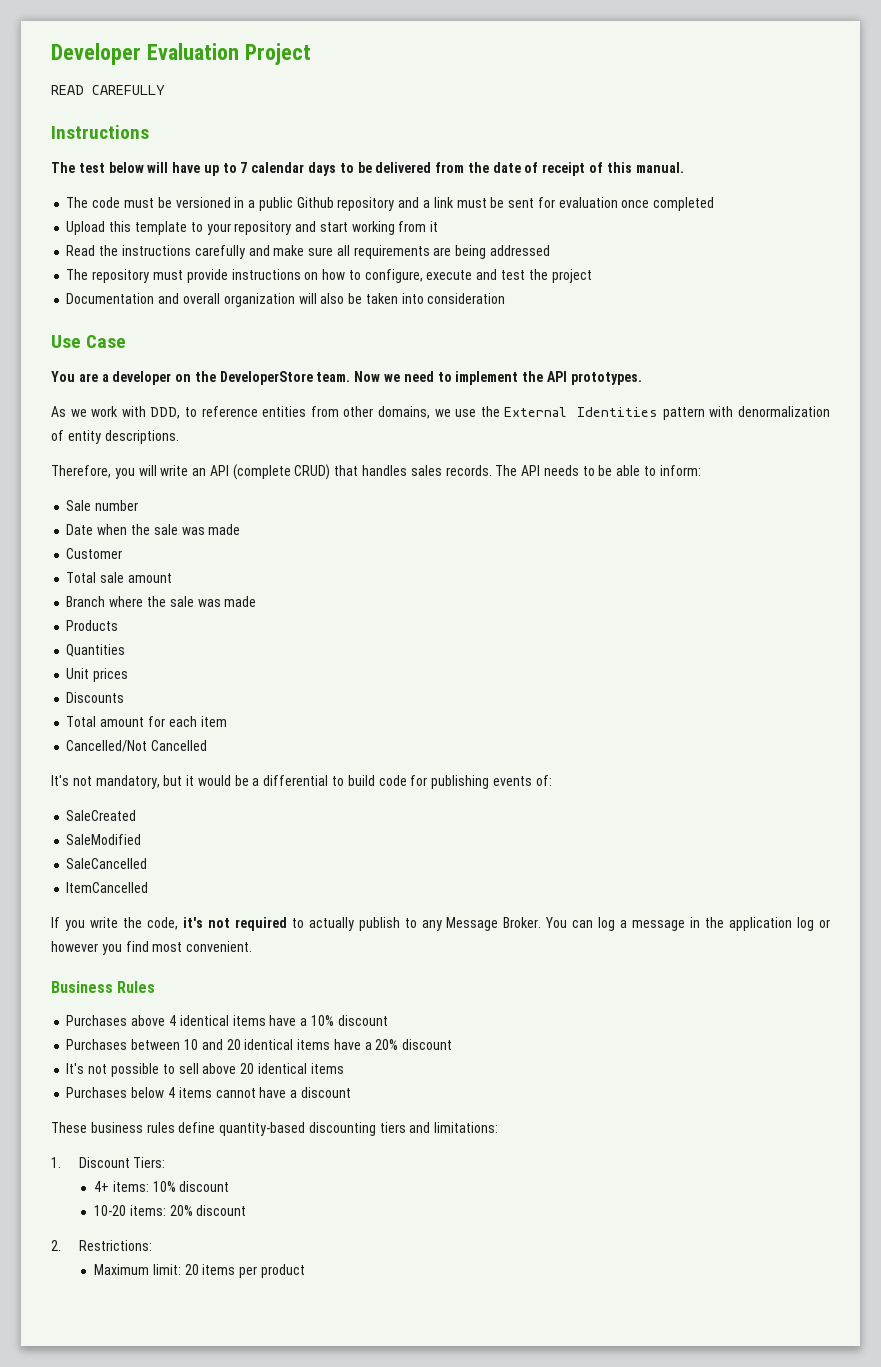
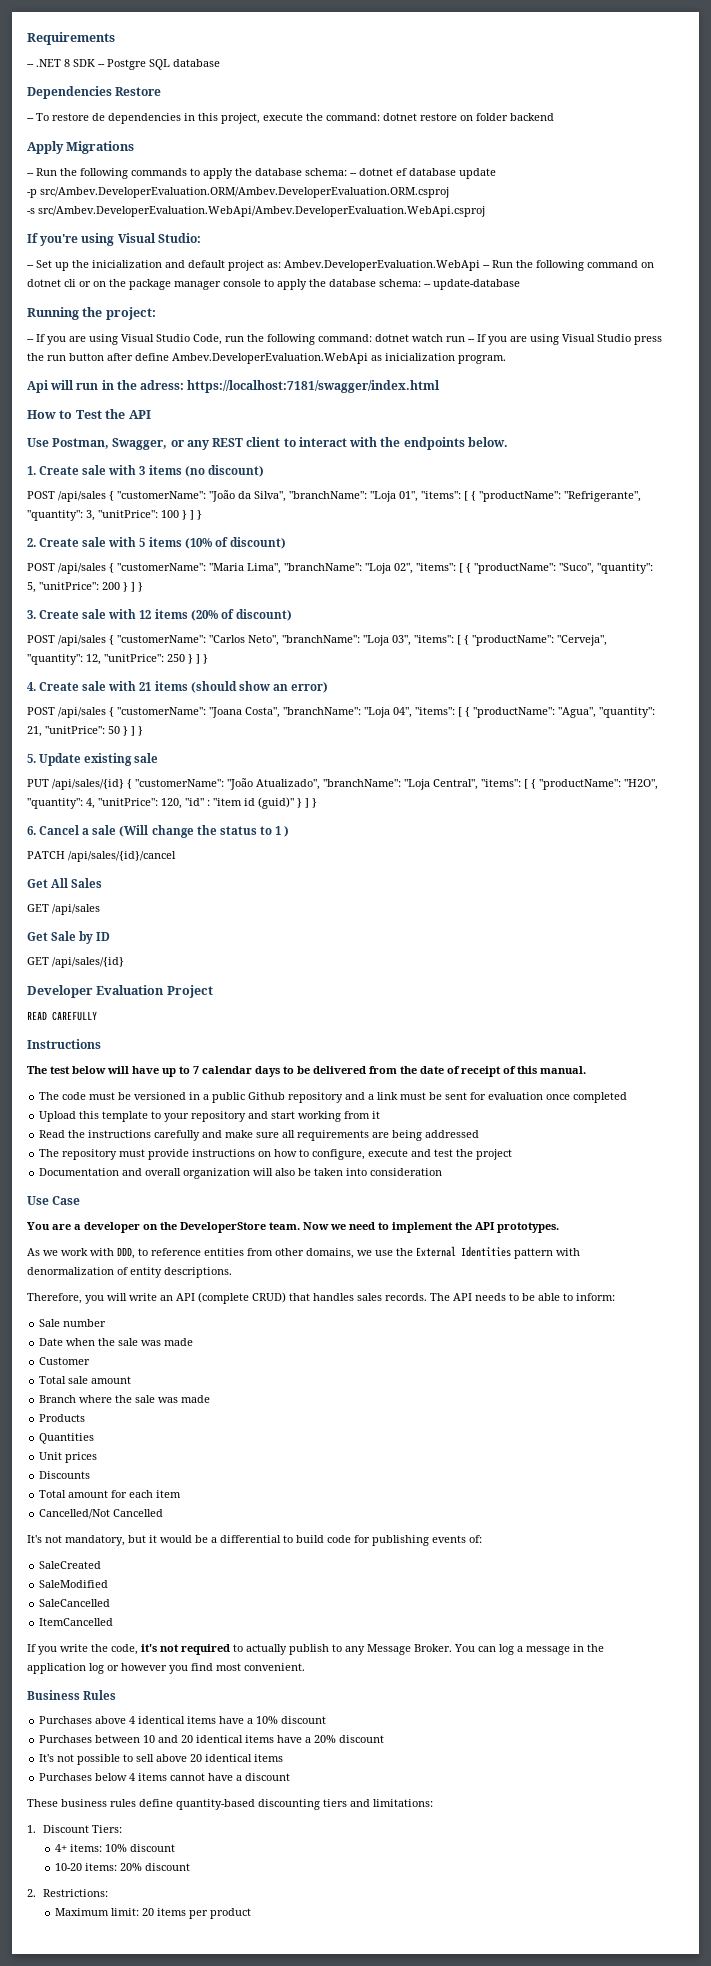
(51, 54) none -> [27,32,115,45] [27,59,220,70] [27,86,162,99] [27,113,554,124] [27,141,135,154] [27,168,496,179] [27,187,449,198] [27,206,485,217] [27,233,201,246] [27,260,654,271] [27,279,520,290] [27,307,156,320] [27,334,662,345] [27,353,506,364] [27,380,441,393] [27,409,151,419] [27,437,508,450] [27,465,264,477] [27,490,641,502] [27,510,202,521] [27,537,286,549] [27,563,653,574] [27,582,143,593] [27,609,292,621] [27,635,607,646] [27,654,208,665] [27,681,328,693] [27,707,655,718] [27,726,143,737] [27,753,159,766] [27,778,658,790] [27,797,317,809] [27,825,290,838] [27,851,176,862] [27,878,103,888] [27,904,100,915] [27,931,111,944] [27,957,124,968] Requirements // -- .NET 8 SDK -- Postgre SQL database // Dependencies Restore // -- To restore de dependencies in this project, execute the command: dotnet restore on folder backend // Apply Migrations // -- Run the following commands to apply the database schema: -- dotnet ef database update // -p src/Ambev.DeveloperEvaluation.ORM/Ambev.DeveloperEvaluation.ORM.csproj // -s src/Ambev.DeveloperEvaluation.WebApi/Ambev.DeveloperEvaluation.WebApi.csproj // If you're using Visual Studio: // -- Set up the inicialization and default project as: Ambev.DeveloperEvaluation.WebApi -- Run the following command on dotnet cli or on the package manager console to apply the database schema: -- update-database // Running the project: // -- If you are using Visual Studio Code, run the following command: dotnet watch run -- If you are using Visual Studio press the run button after define Ambev.DeveloperEvaluation.WebApi as inicialization program. // Api will run in the adress: https://localhost:7181/swagger/index.html // How to Test the API // Use Postman, Swagger, or any REST client to interact with the endpoints below. // 1. Create sale with 3 items (no discount) // POST /api/sales { "customerName": "João da Silva", "branchName": "Loja 01", "items": [ { "productName": "Refrigerante", "quantity": 3, "unitPrice": 100 } ] } // 2. Create sale with 5 items (10% of discount) // POST /api/sales { "customerName": "Maria Lima", "branchName": "Loja 02", "items": [ { "productName": "Suco", "quantity": 5, "unitPrice": 200 } ] } // 3. Create sale with 12 items (20% of discount) // POST /api/sales { "customerName": "Carlos Neto", "branchName": "Loja 03", "items": [ { "productName": "Cerveja", "quantity": 12, "unitPrice": 250 } ] } // 4. Create sale with 21 items (should show an error) // POST /api/sales { "customerName": "Joana Costa", "branchName": "Loja 04", "items": [ { "productName": "Agua", "quantity": 21, "unitPrice": 50 } ] } // 5. Update existing sale // PUT /api/sales/{id} { "customerName": "João Atualizado", "branchName": "Loja Central", "items": [ { "productName": "H2O", "quantity": 4, "unitPrice": 120, "id" : "item id (guid)" } ] } // 6. Cancel a sale (Will change the status to 1 ) // PATCH /api/sales/{id}/cancel // Get All Sales // GET /api/sales // Get Sale by ID // GET /api/sales/{id} //

